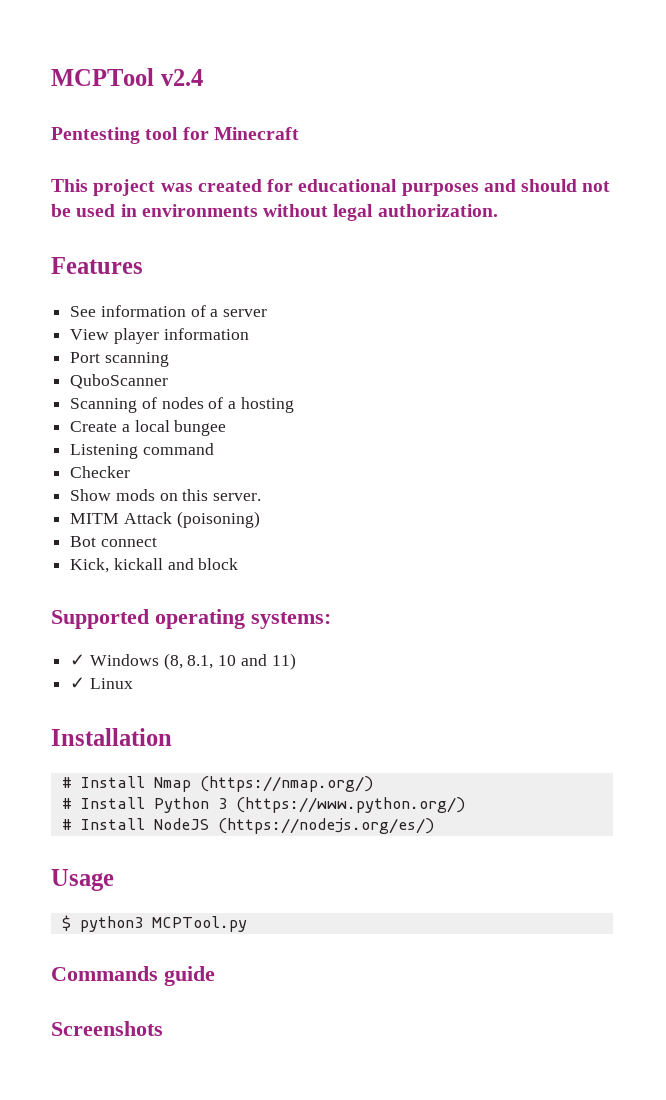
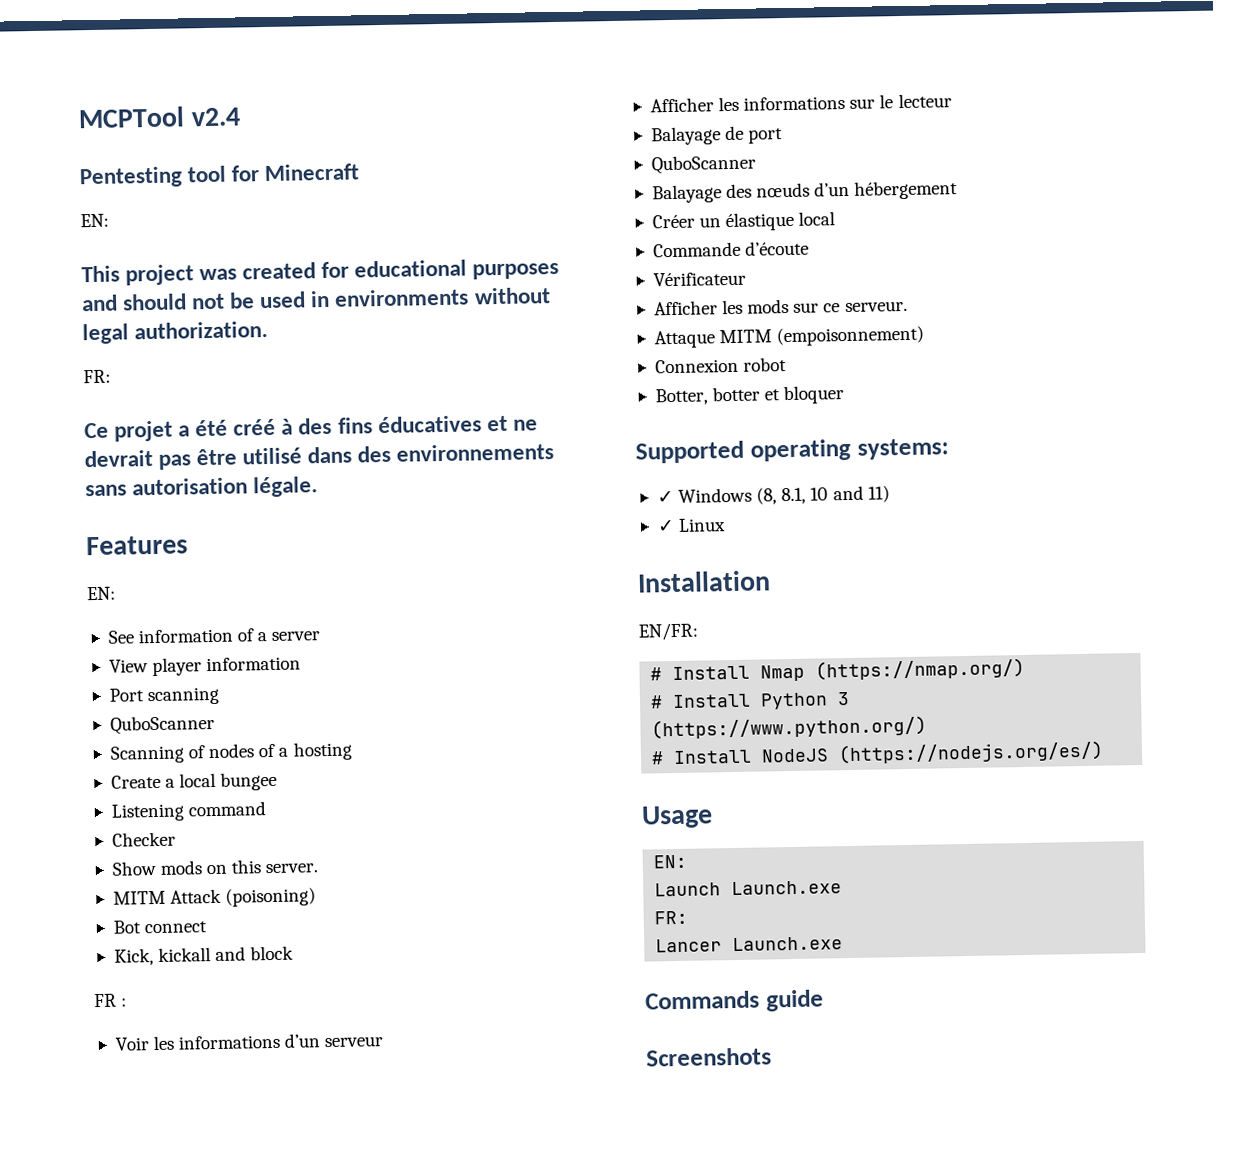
(299, 133) none -> [80,213,109,228] // EN:
(498, 210) none -> [83,369,111,384] [84,415,538,442] [84,443,555,470] [85,476,319,498] // FR: // Ce projet a été créé à des fins éducatives et ne devrait pas être utilisé dans des environnements sans autorisation légale.
(143, 265) none -> [86,586,116,601] // EN:
(239, 564) none -> [94,993,128,1008] [114,1033,384,1051] [649,93,952,113] [650,125,784,146] [650,154,756,175] [651,180,959,204] [651,211,836,232] [652,240,810,258] [652,271,746,287] [653,298,908,316] [653,325,925,349] [654,357,788,374] [654,385,845,406] // FR : // Voir les informations d’un serveur // Afficher les informations sur le lecteur // Balayage de port // QuboScanner // Balayage des nœuds d’un hébergement // Créer un élastique local // Commande d’écoute // Vérificateur // Afficher les mods sur ce serveur. // Attaque MITM (empoisonnement) // Connexion robot // Botter, botter et bloquer
(172, 737) none -> [638,622,698,641] // EN/FR:
[61,915,247,932] $ python3 MCPTool.py -> [653,854,688,869] [654,880,843,897] [654,910,689,925] [655,936,844,953] EN: // Launch Launch.exe // FR: // Lancer Launch.exe

